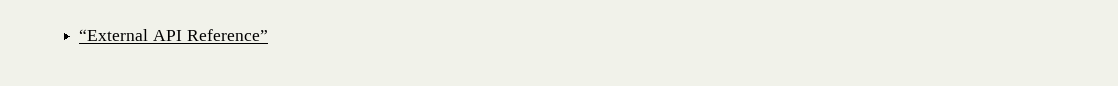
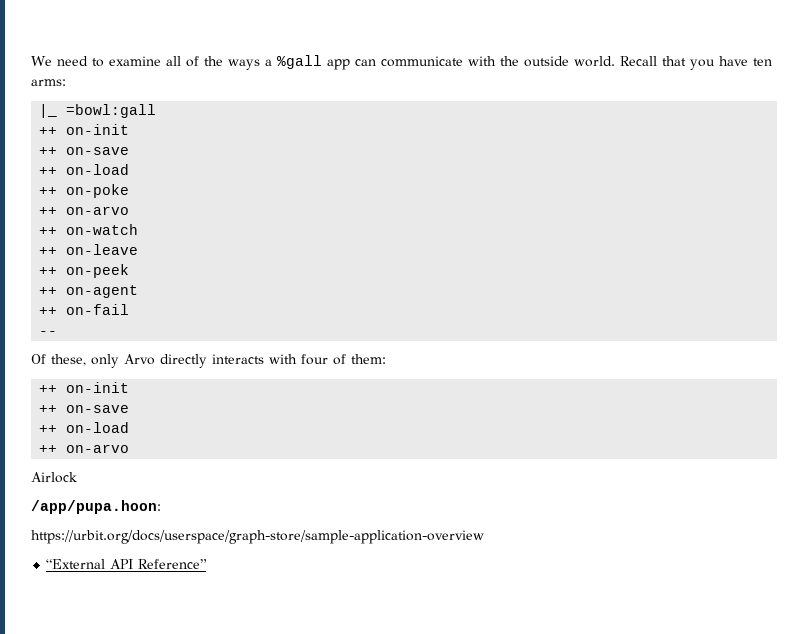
(79, 35) none -> [31,55,772,70] [31,79,66,86] [39,104,157,118] [39,124,130,135] [39,147,130,155] [39,164,130,175] [39,184,130,198] [39,206,130,215] [39,224,139,235] [39,244,139,255] [39,264,130,278] [39,285,139,298] [39,304,130,315] [39,331,58,335] [31,354,386,368] [39,382,130,393] [39,405,130,413] [39,422,130,433] [39,444,130,453] [31,472,77,483] [31,500,161,514] [31,530,484,544] We need to examine all of the ways a %gall app can communicate with the outside world. Recall that you have ten arms: // |_ =bowl:gall // ++ on-init // ++ on-save // ++ on-load // ++ on-poke // ++ on-arvo // ++ on-watch // ++ on-leave // ++ on-peek // ++ on-agent // ++ on-fail // -- // Of these, only Arvo directly interacts with four of them: // ++ on-init // ++ on-save // ++ on-load // ++ on-arvo // Airlock // /app/pupa.hoon: // https://urbit.org/docs/userspace/graph-store/sample-application-overview //

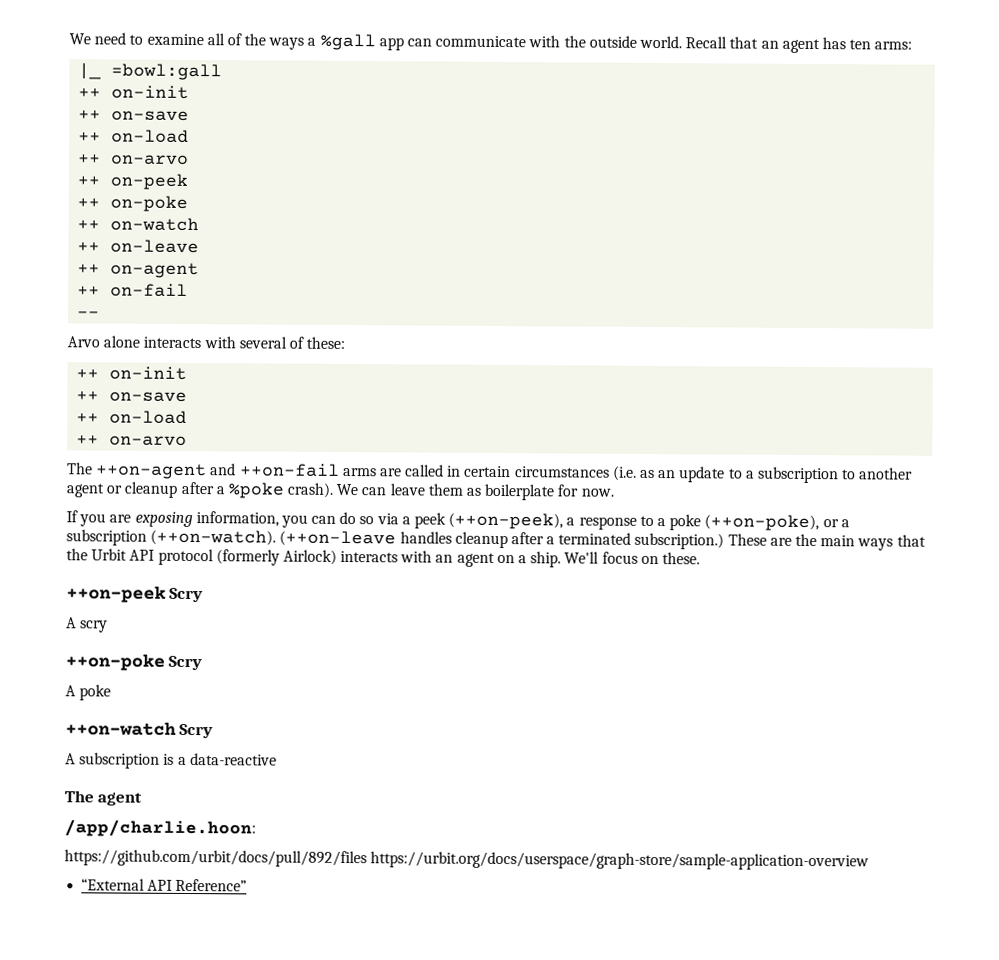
[690,56,748,70] you have -> [760,37,846,54] an agent has
[66,184,130,198] [39,206,130,215] on-poke // ++ on-arvo -> [111,154,190,165] [77,173,189,190] [77,195,189,212] on-arvo // ++ on-peek // ++ on-poke
[39,264,130,278] // ++ on-peek -> (200, 246) none
[31,354,386,368] [39,382,130,393] [39,405,130,413] [39,422,130,433] [39,444,130,453] [31,472,77,483] [31,500,161,514] Of these, only Arvo directly interacts with four of them: // ++ on-init // ++ on-save // ++ on-load // ++ on-arvo // Airlock // /app/pupa.hoon: // -> [67,335,346,350] [76,366,188,380] [76,390,188,402] [76,410,188,424] [76,434,188,446] [67,462,914,484] [66,481,614,501] [66,510,850,532] [66,529,926,551] [66,548,700,568] [66,585,204,603] [66,617,109,633] [65,653,203,671] [65,684,112,701] [65,721,214,739] [65,752,277,769] [64,790,143,806] [64,819,256,838] [64,849,367,868] Arvo alone interacts with several of these: // ++ on-init // ++ on-save // ++ on-load // ++ on-arvo // The ++on-agent and ++on-fail arms are called in certain circumstances (i.e. as an update to a subscription to another agent or cleanup after a %poke crash). We can leave them as boilerplate for now. // If you are exposing information, you can do so via a peek (++on-peek), a response to a poke (++on-poke), or a subscription (++on-watch). (++on-leave handles cleanup after a terminated subscription.) These are the main ways that the Urbit API protocol (formerly Airlock) interacts with an agent on a ship. We'll focus on these. // ++on-peek Scry // A scry // ++on-poke Scry // A poke // ++on-watch Scry // A subscription is a data-reactive // The agent // /app/charlie.hoon: // https://github.com/urbit/docs/pull/892/files

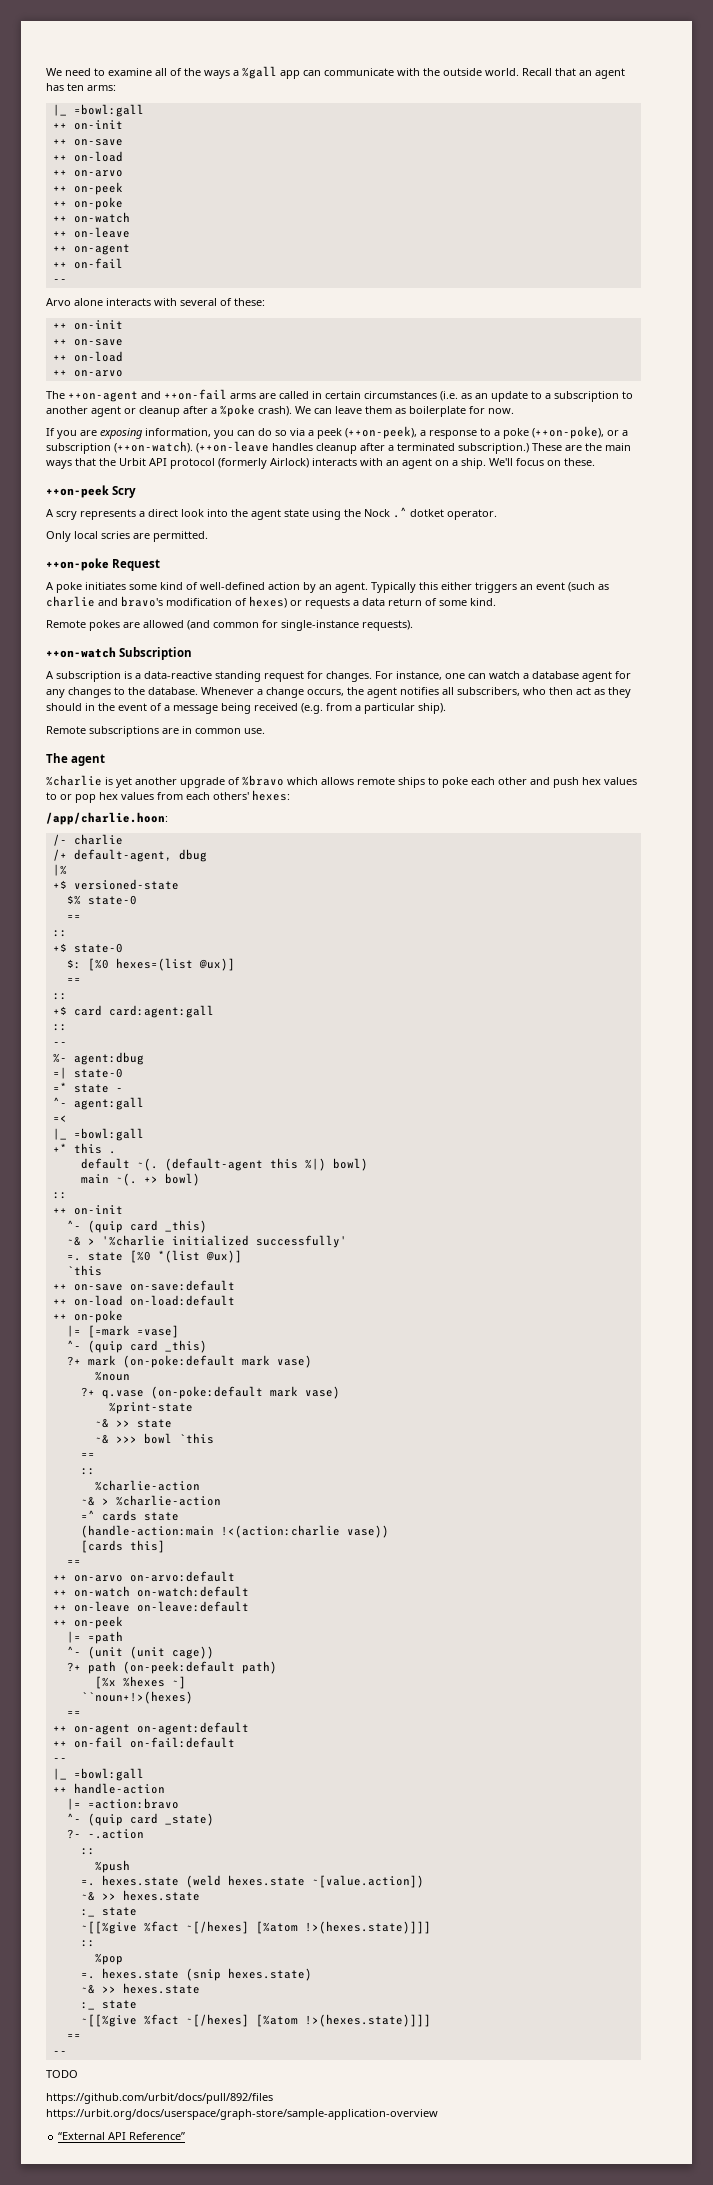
(109, 626) none -> [80,507,497,520] [46,531,208,542] represents a direct look into the agent state using the Nock .^ dotket operator. // Only local scries are permitted.
[168,655,203,671] Scry -> [112,559,161,571] Request
(112, 692) none -> [85,582,609,593] [46,596,496,609] [46,620,413,631] initiates some kind of well-defined action by an agent. Typically this either triggers an event (such as charlie and bravo's modification of hexes) or requests a data return of some kind. // Remote pokes are allowed (and common for single-instance requests).
[179,723,214,739] Scry -> [119,647,193,660] Subscription
[64,790,143,806] [64,819,256,838] // The agent // /app/charlie.hoon: -> [215,671,631,682] [46,687,631,698] [46,703,446,714] [46,726,265,737] [46,753,106,766] [46,775,637,788] [46,790,290,803] [46,812,168,825] [52,834,123,846] [52,849,207,862] [52,864,67,876] [52,879,179,890] [66,895,137,905] [66,915,81,920] [52,930,67,937] [52,943,123,953] [66,958,235,971] [66,978,81,983] [52,993,67,1000] [52,1005,214,1018] [52,1024,67,1031] [52,1042,67,1046] [52,1052,144,1065] [52,1067,123,1079] [52,1082,123,1093] [52,1097,144,1110] [52,1115,67,1122] [52,1128,144,1141] [52,1143,116,1154] [80,1158,368,1171] [80,1173,200,1186] [52,1192,67,1199] [52,1205,123,1215] [66,1220,207,1233] [66,1235,347,1248] [66,1250,242,1263] [66,1265,102,1276] [52,1280,235,1291] [52,1295,235,1306] [52,1310,123,1323] [66,1325,179,1338] [66,1340,207,1353] [66,1355,312,1368] [94,1371,130,1381] [80,1386,340,1399] [108,1402,193,1414] [94,1418,172,1428] [94,1433,214,1444] [80,1453,95,1458] [80,1468,95,1475] [94,1480,200,1491] [80,1495,221,1506] [80,1510,179,1521] [80,1525,389,1538] [80,1540,165,1553] [66,1560,81,1565] [52,1571,235,1582] [52,1586,249,1597] [52,1601,249,1612] [52,1616,123,1629] [66,1631,123,1644] [66,1646,214,1659] [66,1661,277,1674] [94,1676,186,1689] [80,1691,193,1704] [66,1711,81,1716] [52,1722,249,1735] [52,1737,235,1748] [52,1758,67,1762] [52,1768,144,1781] [52,1783,165,1794] [66,1798,179,1810] [66,1813,214,1826] [66,1829,144,1839] [80,1848,95,1855] [94,1860,130,1873] [80,1875,424,1888] [80,1890,200,1901] [80,1907,137,1917] [80,1921,431,1934] [80,1940,95,1947] [94,1953,123,1965] [80,1968,312,1981] [80,1983,200,1994] [80,2000,137,2010] [80,2014,431,2027] [66,2034,81,2039] [52,2051,67,2055] [46,2070,78,2078] standing request for changes. For instance, one can watch a database agent for any changes to the database. Whenever a change occurs, the agent notifies all subscribers, who then act as they should in the event of a message being received (e.g. from a particular ship). // Remote subscriptions are in common use. // The agent // %charlie is yet another upgrade of %bravo which allows remote ships to poke each other and push hex values to or pop hex values from each others' hexes: // /app/charlie.hoon: // /- charlie // /+ default-agent, dbug // |% // +$ versioned-state // $% state-0 // == // :: // +$ state-0 // $: [%0 hexes=(list @ux)] // == // :: // +$ card card:agent:gall // :: // -- // %- agent:dbug // =| state-0 // =* state - // ^- agent:gall // =< // |_ =bowl:gall // +* this . // default ~(. (default-agent this %|) bowl) // main ~(. +> bowl) // :: // ++ on-init // ^- (quip card _this) // ~& > '%charlie initialized successfully' // =. state [%0 *(list @ux)] // `this // ++ on-save on-save:default // ++ on-load on-load:default // ++ on-poke // |= [=mark =vase] // ^- (quip card _this) // ?+ mark (on-poke:default mark vase) // %noun // ?+ q.vase (on-poke:default mark vase) // %print-state // ~& >> state // ~& >>> bowl `this // == // :: // %charlie-action // ~& > %charlie-action // =^ cards state // (handle-action:main !<(action:charlie vase)) // [cards this] // == // ++ on-arvo on-arvo:default // ++ on-watch on-watch:default // ++ on-leave on-leave:default // ++ on-peek // |= =path // ^- (unit (unit cage)) // ?+ path (on-peek:default path) // [%x %hexes ~] // ``noun+!>(hexes) // == // ++ on-agent on-agent:default // ++ on-fail on-fail:default // -- // |_ =bowl:gall // ++ handle-action // |= =action:bravo // ^- (quip card _state) // ?- -.action // :: // %push // =. hexes.state (weld hexes.state ~[value.action]) // ~& >> hexes.state // :_ state // ~[[%give %fact ~[/hexes] [%atom !>(hexes.state)]]] // :: // %pop // =. hexes.state (snip hexes.state) // ~& >> hexes.state // :_ state // ~[[%give %fact ~[/hexes] [%atom !>(hexes.state)]]] // == // -- // TODO

